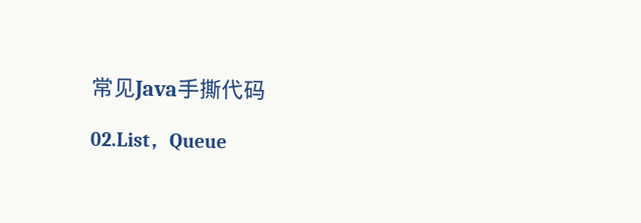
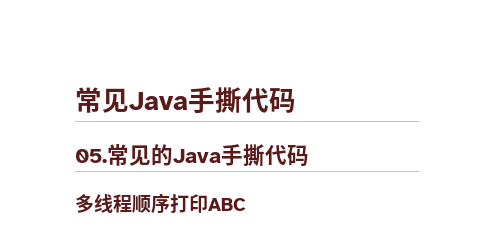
[90,131,227,153] 02.List，Queue -> [75,144,309,167] [75,194,246,214] 05.常见的Java手撕代码 // 多线程顺序打印ABC

